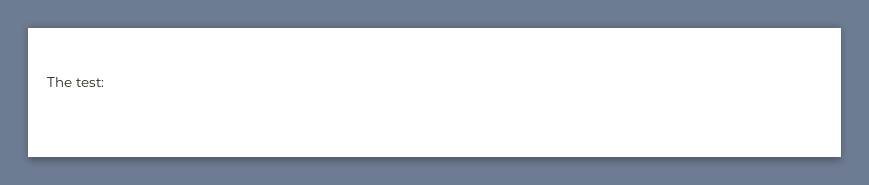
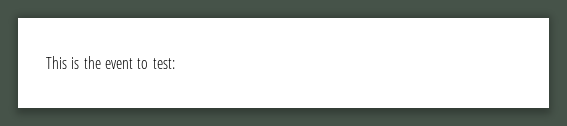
[47,77,72,87] The -> [46,56,149,69] This is the event to

